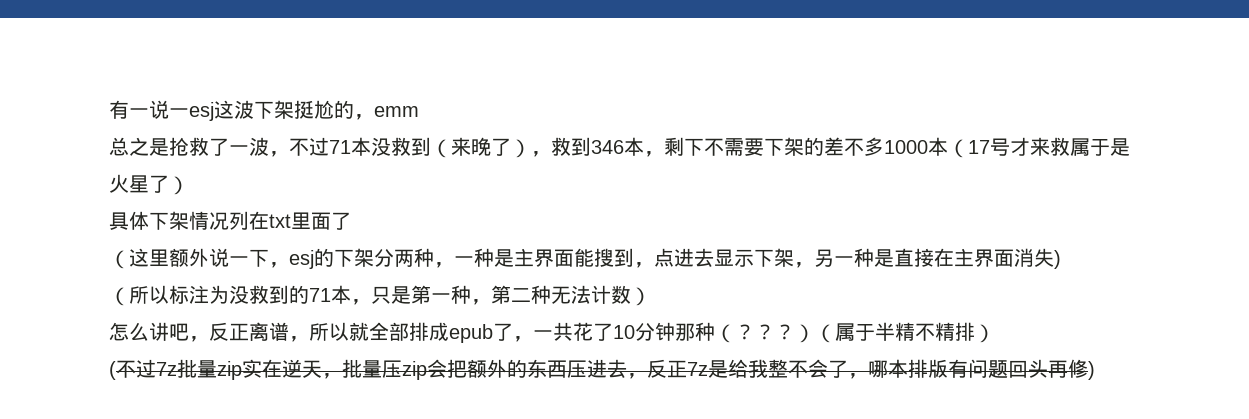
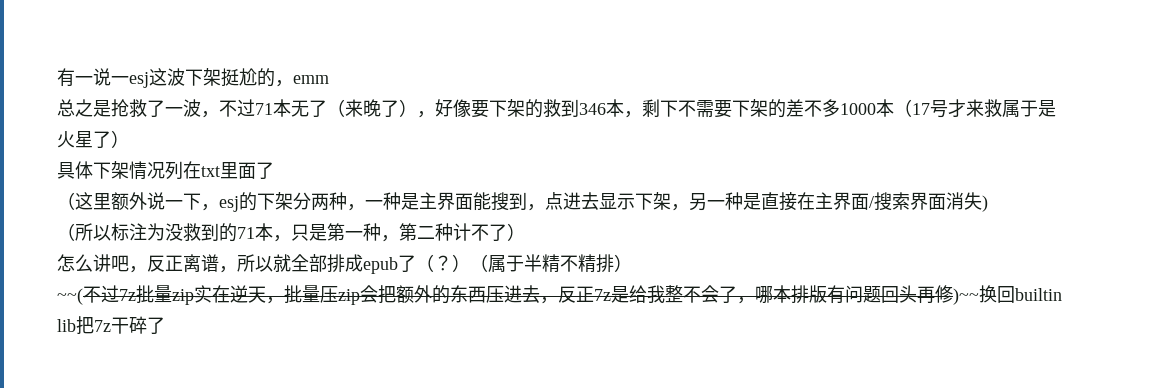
[371,137,431,156] 没救到 -> [291,100,327,117] 无了
(551, 154) none -> [435,99,543,118] 好像要下架的
(1014, 258) none -> [869,192,946,211] /搜索界面
[551,285,631,304] 无法计数 -> [453,223,507,241] 计不了
[513,322,775,343] ，一共花了10分钟那种（？？ -> [416,254,434,272] （
[109,361,116,380] ( -> [57,288,83,305] ~~(
[1088,361,1095,380] ) -> [953,285,1062,305] [57,316,165,335] )~~换回builtin lib把7z干碎了

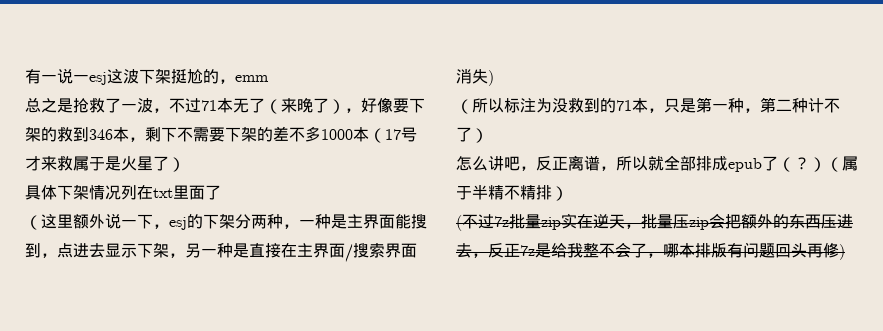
[57,288,83,305] ~~( -> [456,215,462,231] (
[953,285,1062,305] [57,316,165,335] )~~换回builtin lib把7z干碎了 -> [839,244,845,260] )

